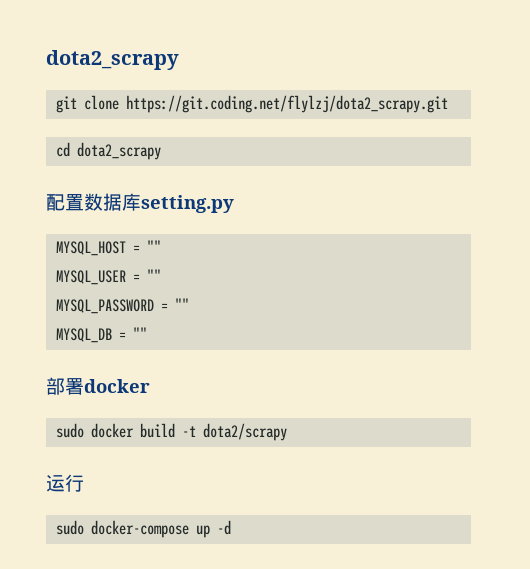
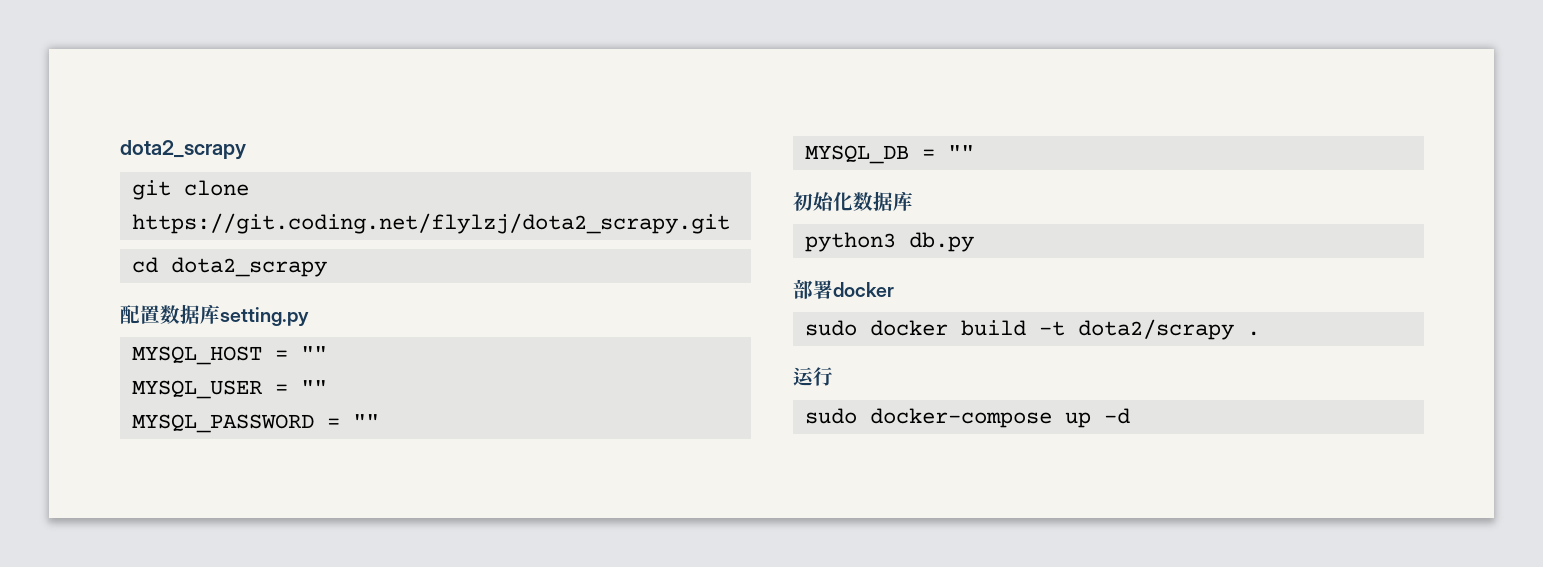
(147, 333) none -> [793,191,913,211] [805,232,974,252] // 初始化数据库 // python3 db.py
(287, 432) none -> [1247,331,1260,336] .

